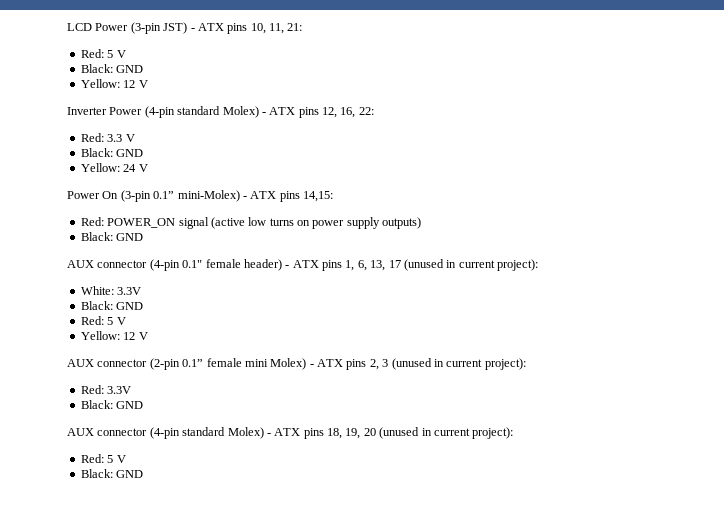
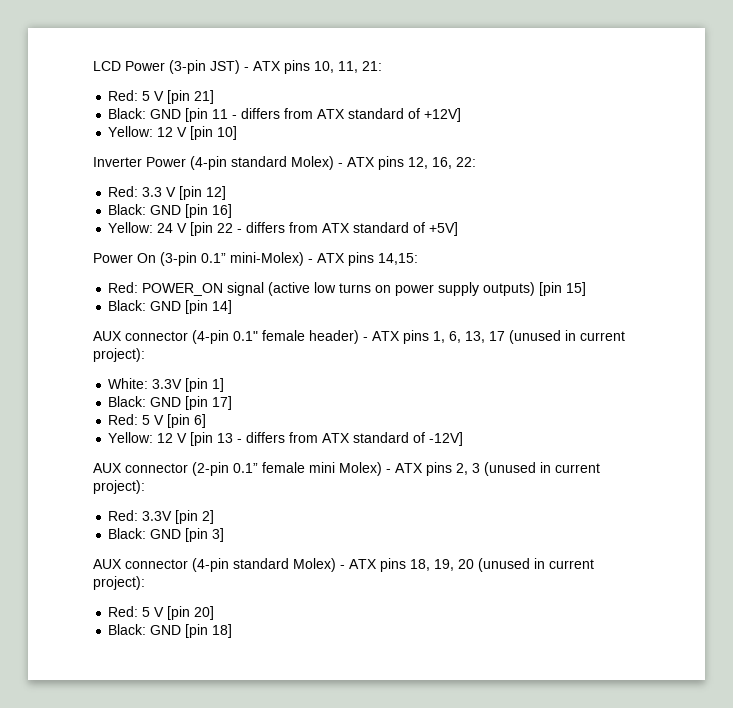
[80,64,144,73] [80,79,148,88] // Black: GND // Yellow: 12 V -> [167,90,215,104] [108,108,462,122] [108,126,238,140] [pin 21] // Black: GND [pin 11 - differs from ATX standard of +12V] // Yellow: 12 V [pin 10]
[80,148,144,157] // Black: GND -> [179,186,227,200] [108,204,233,218] [pin 12] // Black: GND [pin 16]
(148, 168) none -> [190,222,459,236] [pin 22 - differs from ATX standard of +5V]
[80,232,144,241] // Black: GND -> [539,282,587,296] [108,300,233,314] [pin 15] // Black: GND [pin 14]
[80,301,144,310] [80,316,126,325] [80,331,148,340] // Black: GND // Red: 5 V // Yellow: 12 V -> [185,378,225,392] [108,396,233,410] [108,414,207,428] [108,432,464,446] [pin 1] // Black: GND [pin 17] // Red: 5 V [pin 6] // Yellow: 12 V [pin 13 - differs from ATX standard of -12V]
[80,400,144,409] // Black: GND -> [175,510,215,524] [108,528,225,542] [pin 2] // Black: GND [pin 3]
[80,469,144,478] // Black: GND -> [167,606,215,620] [108,624,233,638] [pin 20] // Black: GND [pin 18]

